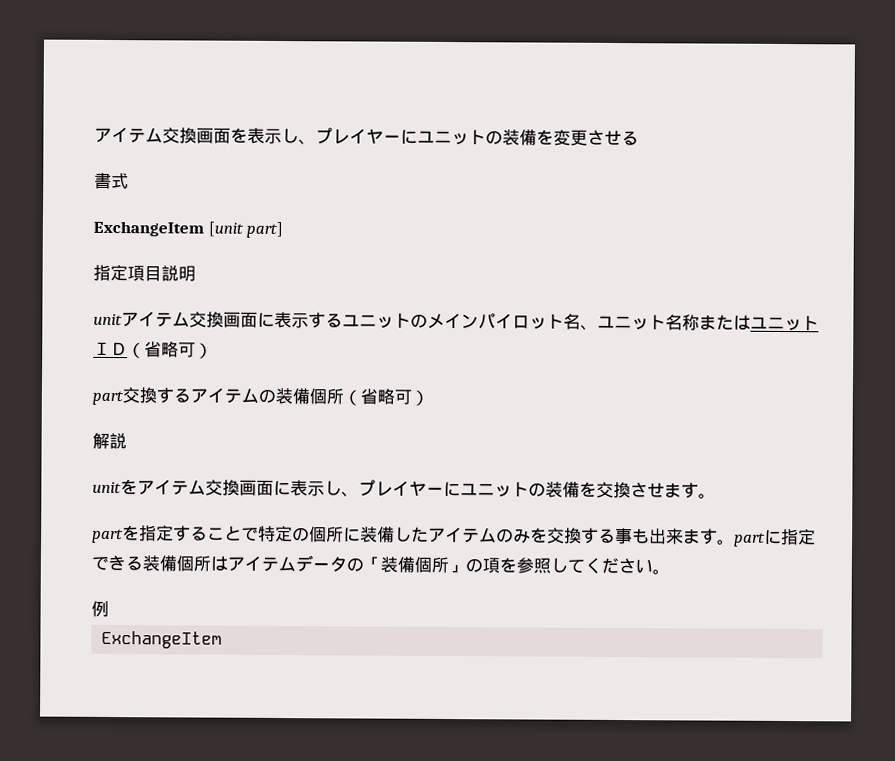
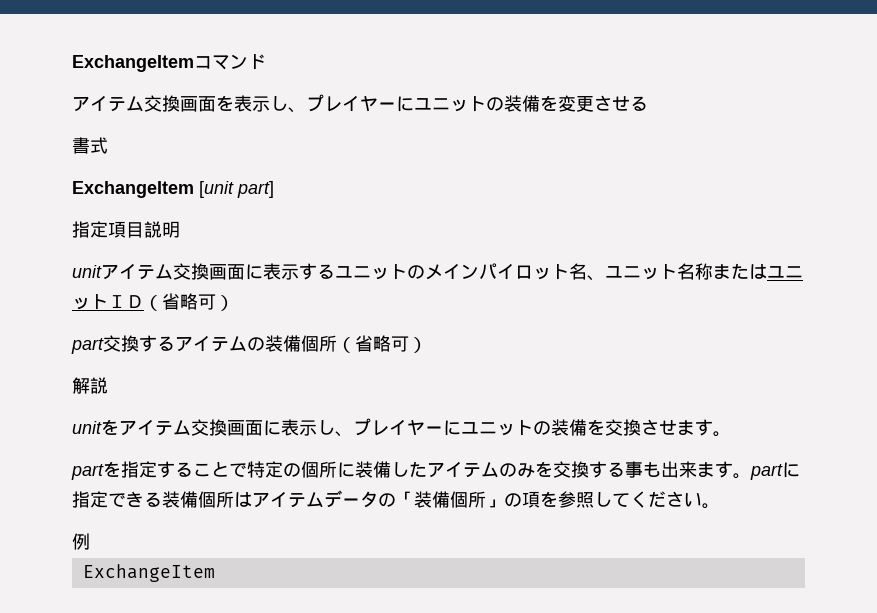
(94, 135) none -> [72,54,266,72] ExchangeItemコマンド //

